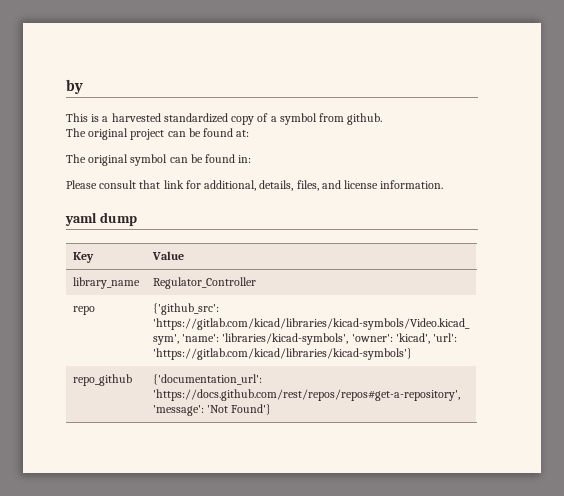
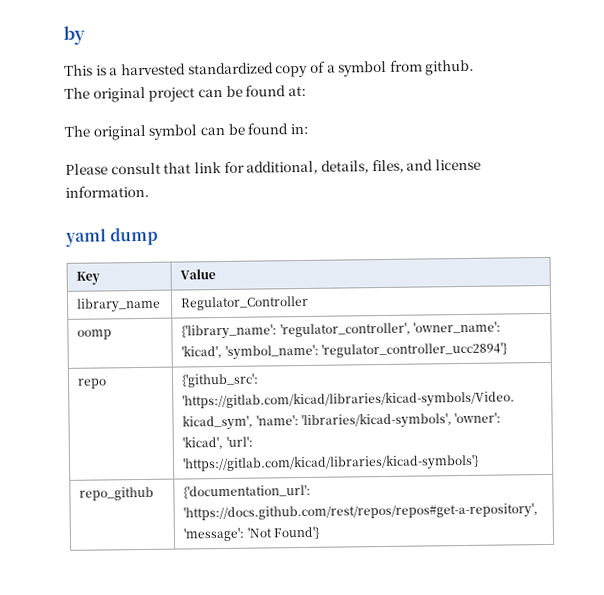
(256, 283) none -> [77,329,113,340] [181,321,501,340] [181,342,507,360] // oomp | {'library_name': 'regulator_controller', 'owner_name': 'kicad', 'symbol_name': 'regulator_controller_ucc2894'}

